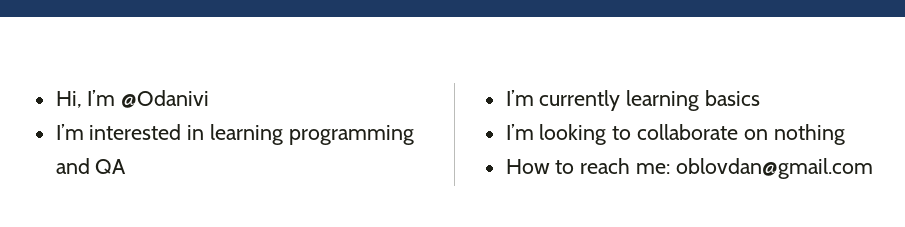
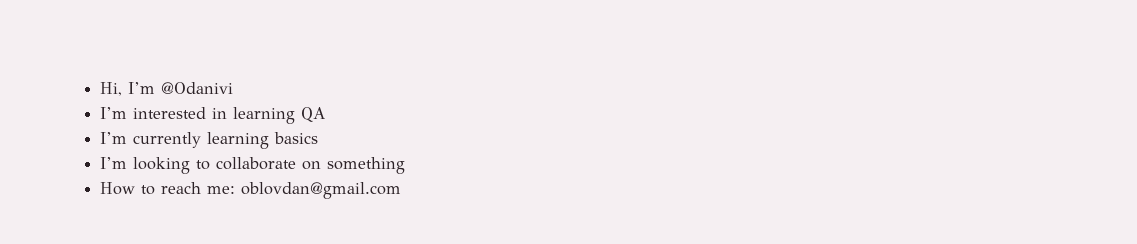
[288,125,414,145] [55,158,90,174] programming and -> (296, 115) none
[773,124,845,145] nothing -> [327,157,406,174] something

